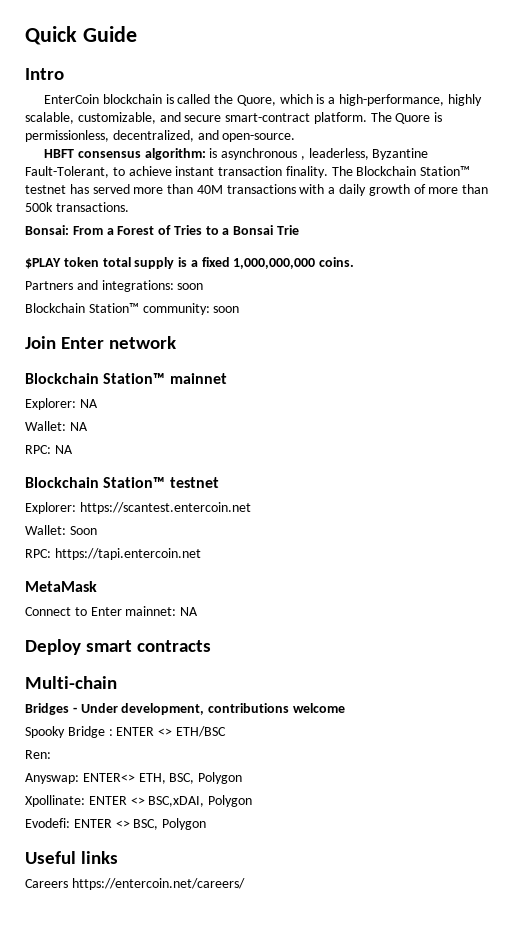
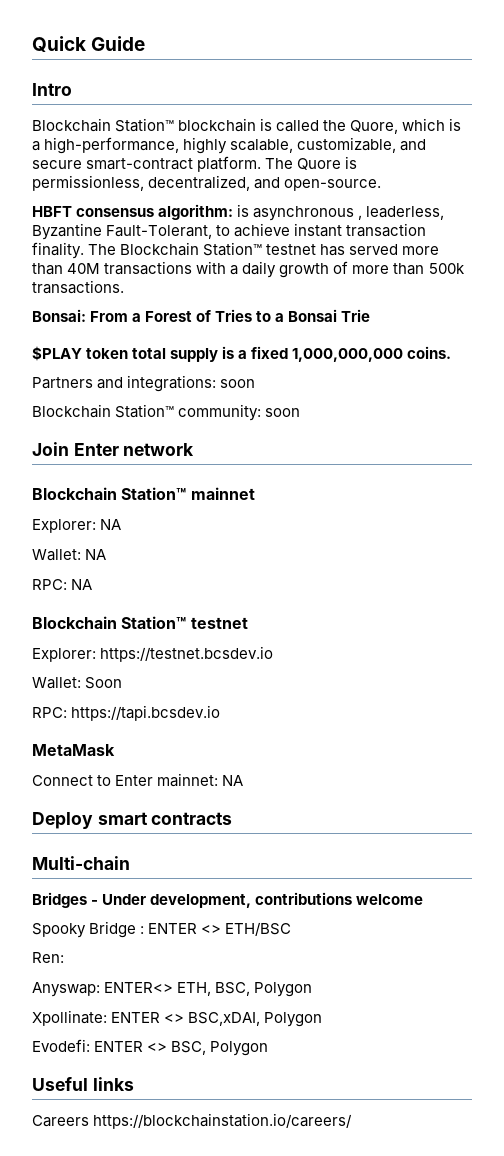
[44,94,100,104] EnterCoin -> [32,118,175,132] Blockchain Station™
[79,502,251,514] https://scantest.entercoin.net -> [100,646,274,662] https://testnet.bcsdev.io
[54,548,201,560] https://tapi.entercoin.net -> [71,705,221,721] https://tapi.bcsdev.io
[71,878,245,890] https://entercoin.net/careers/ -> [93,1113,353,1129] https://blockchainstation.io/careers/

